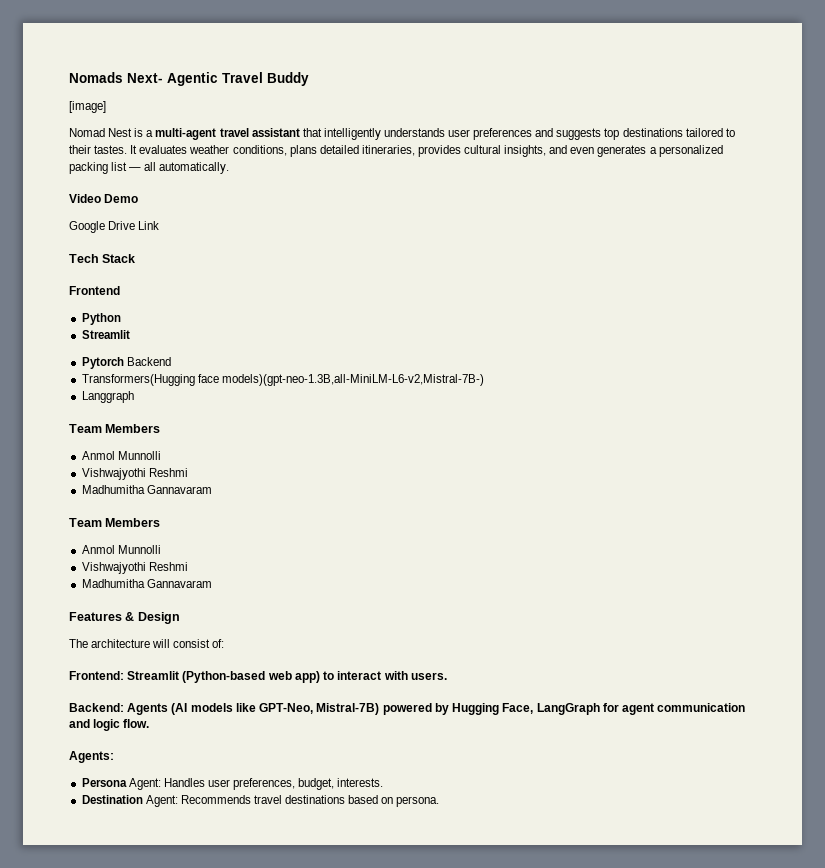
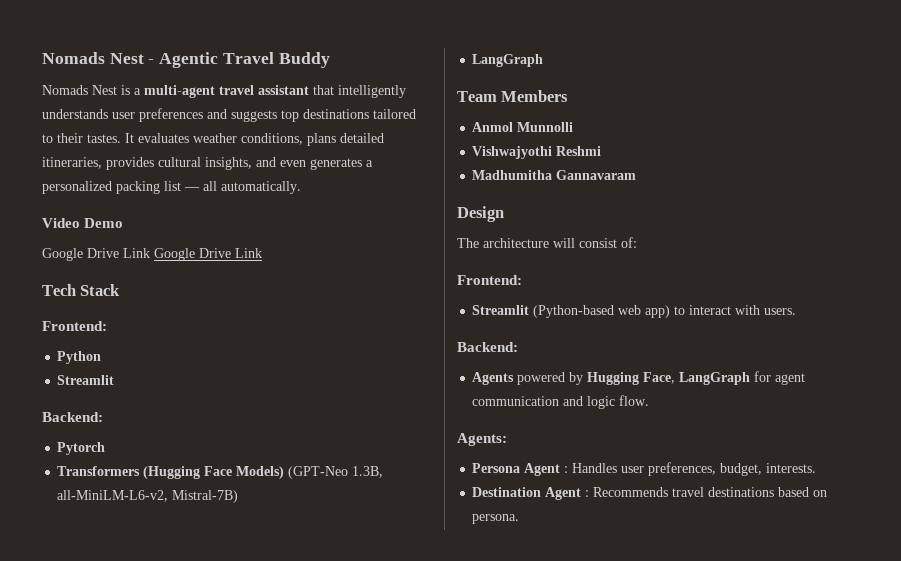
[69,72,163,83] Nomads Next- -> [42,52,155,64] Nomads Nest -
[69,101,106,113] [69,128,105,137] [image] // Nomad -> [42,85,88,95] Nomads
(160, 225) none -> [154,248,262,261] Google Drive Link
[69,286,120,295] Frontend -> [42,321,107,331] Frontend:
(130, 334) none -> [42,412,103,422] // Backend:
[126,357,171,366] [81,374,484,386] [81,391,134,403] [69,424,161,433] [81,451,161,460] [81,468,188,480] [81,485,212,494] [69,518,161,527] [81,545,161,554] [81,562,188,574] [81,579,212,588] [69,612,135,621] Backend // Transformers(Hugging face models)(gpt-neo-1.3B,all-MiniLM-L6-v2,Mistral-7B-) // Langgraph // Team Members // Anmol Munnolli // Vishwajyothi Reshmi // Madhumitha Gannavaram // Team Members // Anmol Munnolli // Vishwajyothi Reshmi // Madhumitha Gannavaram // Features & -> [57,466,384,479] [57,490,239,503] [472,54,544,67] [457,90,569,102] [472,122,574,132] [472,146,602,159] [472,170,637,180] // Transformers (Hugging Face Models) (GPT-Neo 1.3B, all-MiniLM-L6-v2, Mistral-7B) // LangGraph // Team Members // Anmol Munnolli // Vishwajyothi Reshmi // Madhumitha Gannavaram //
(124, 675) none -> (522, 280) //
[127,703,380,715] Agents (AI models like GPT-Neo, Mistral-7B) -> [472,372,515,385] // Agents
[128,778,161,790] Agent: -> [524,463,569,476] Agent :
[145,795,178,807] Agent: -> [545,487,590,500] Agent :

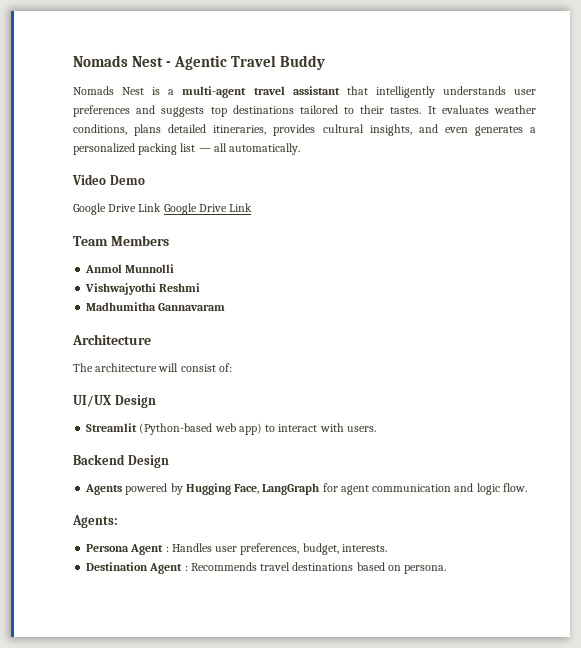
[42,284,121,296] [42,321,107,331] [57,351,102,364] [57,375,115,385] [42,412,103,422] [57,442,106,455] [57,466,384,479] [57,490,239,503] [472,54,544,67] // Tech Stack // Frontend: // Python // Streamlit // Backend: // Pytorch // Transformers (Hugging Face Models) (GPT-Neo 1.3B, all-MiniLM-L6-v2, Mistral-7B) // LangGraph -> (253, 207) none
[457,206,504,222] Design -> [72,334,151,345] Architecture
[457,275,522,285] Frontend: -> [73,395,156,408] UI/UX Design
[457,342,518,352] Backend: -> [73,454,169,468] Backend Design

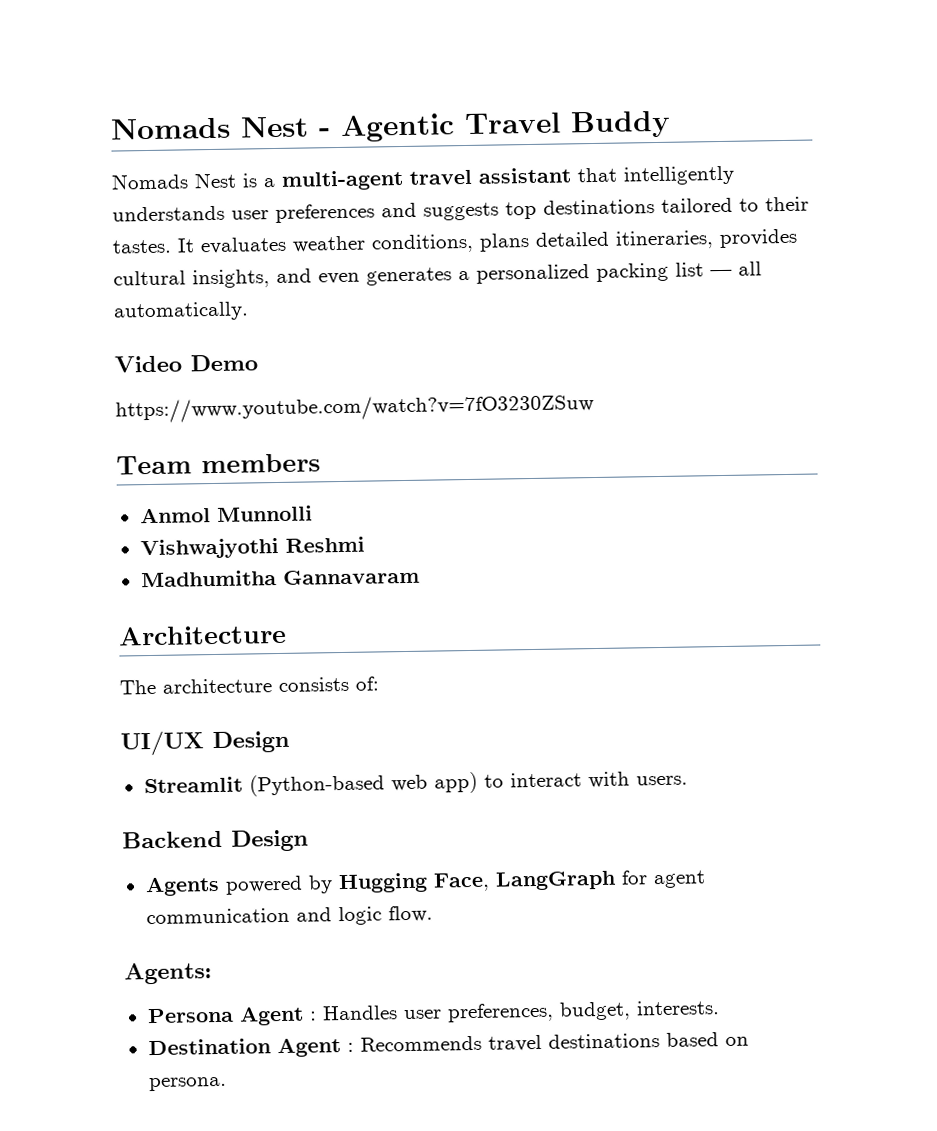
[73,203,253,215] Google Drive Link Google Drive Link -> [115,393,594,424] https://www.youtube.com/watch?v=7fO3230ZSuw
[110,235,169,246] Members -> [201,453,321,474] members
[158,363,216,372] will consist -> [278,676,349,692] consists

